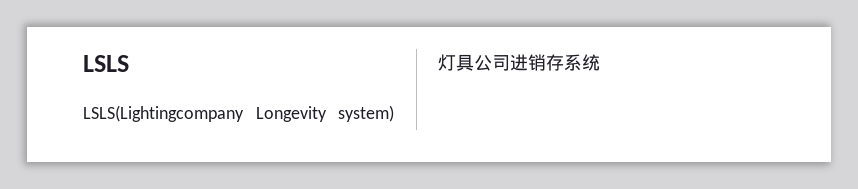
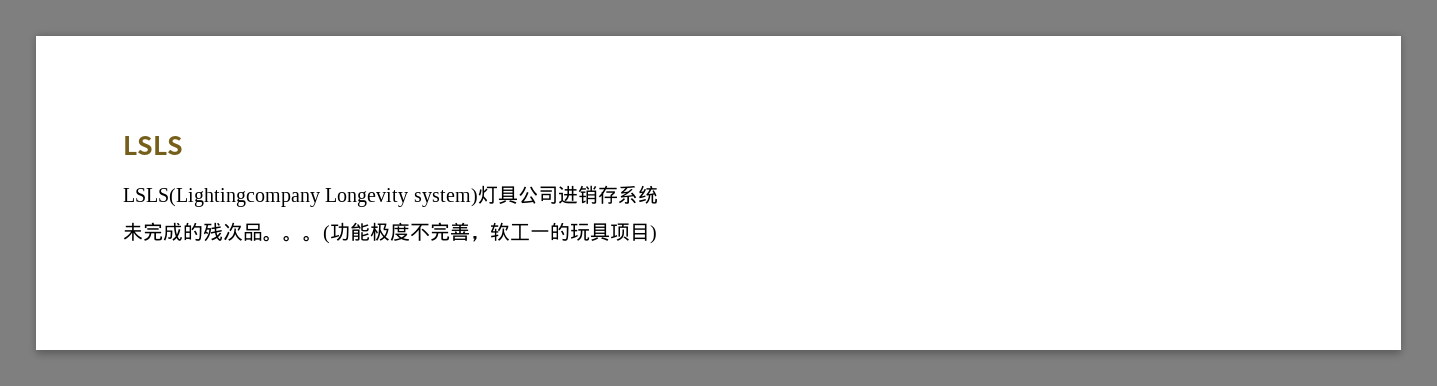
(600, 62) none -> [123,222,657,244] // 未完成的残次品。。。(功能极度不完善，软工一的玩具项目)

